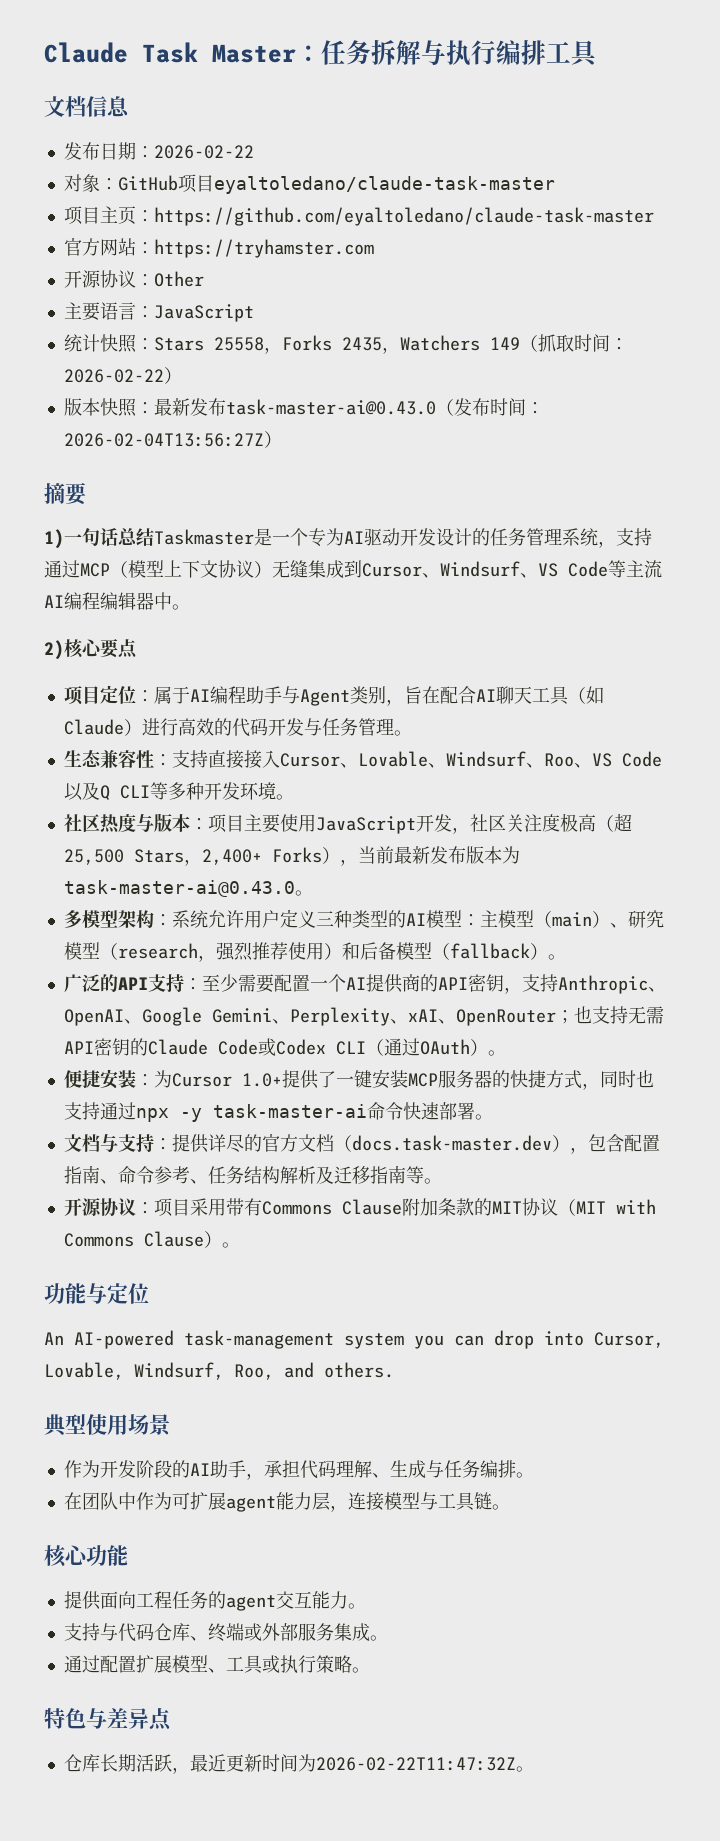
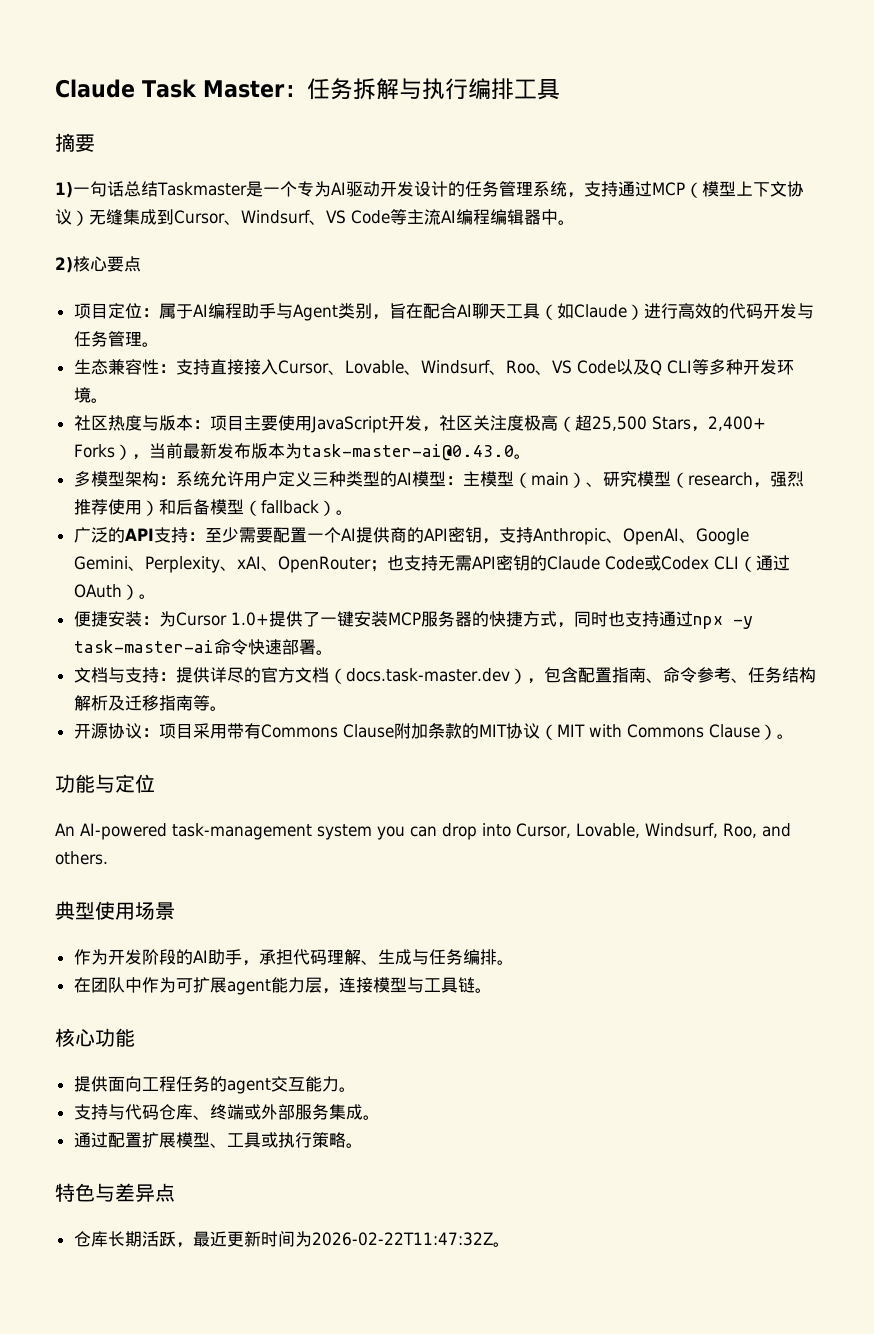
[44,96,130,117] [63,142,254,160] [63,174,555,194] [63,206,654,226] [63,238,374,258] [63,270,204,288] [63,302,254,322] [63,334,628,354] [63,367,182,384] [63,398,544,417] [63,431,282,448] // 文档信息 // 发布日期：2026-02-22 // 对象：GitHub项目eyaltoledano/claude-task-master // 项目主页：https://github.com/eyaltoledano/claude-task-master // 官方网站：https://tryhamster.com // 开源协议：Other // 主要语言：JavaScript // 统计快照：Stars 25558，Forks 2435，Watchers 149（抓取时间：2026-02-22） // 版本快照：最新发布task-master-ai@0.43.0（发布时间：2026-02-04T13:56:27Z） -> (560, 89) none

